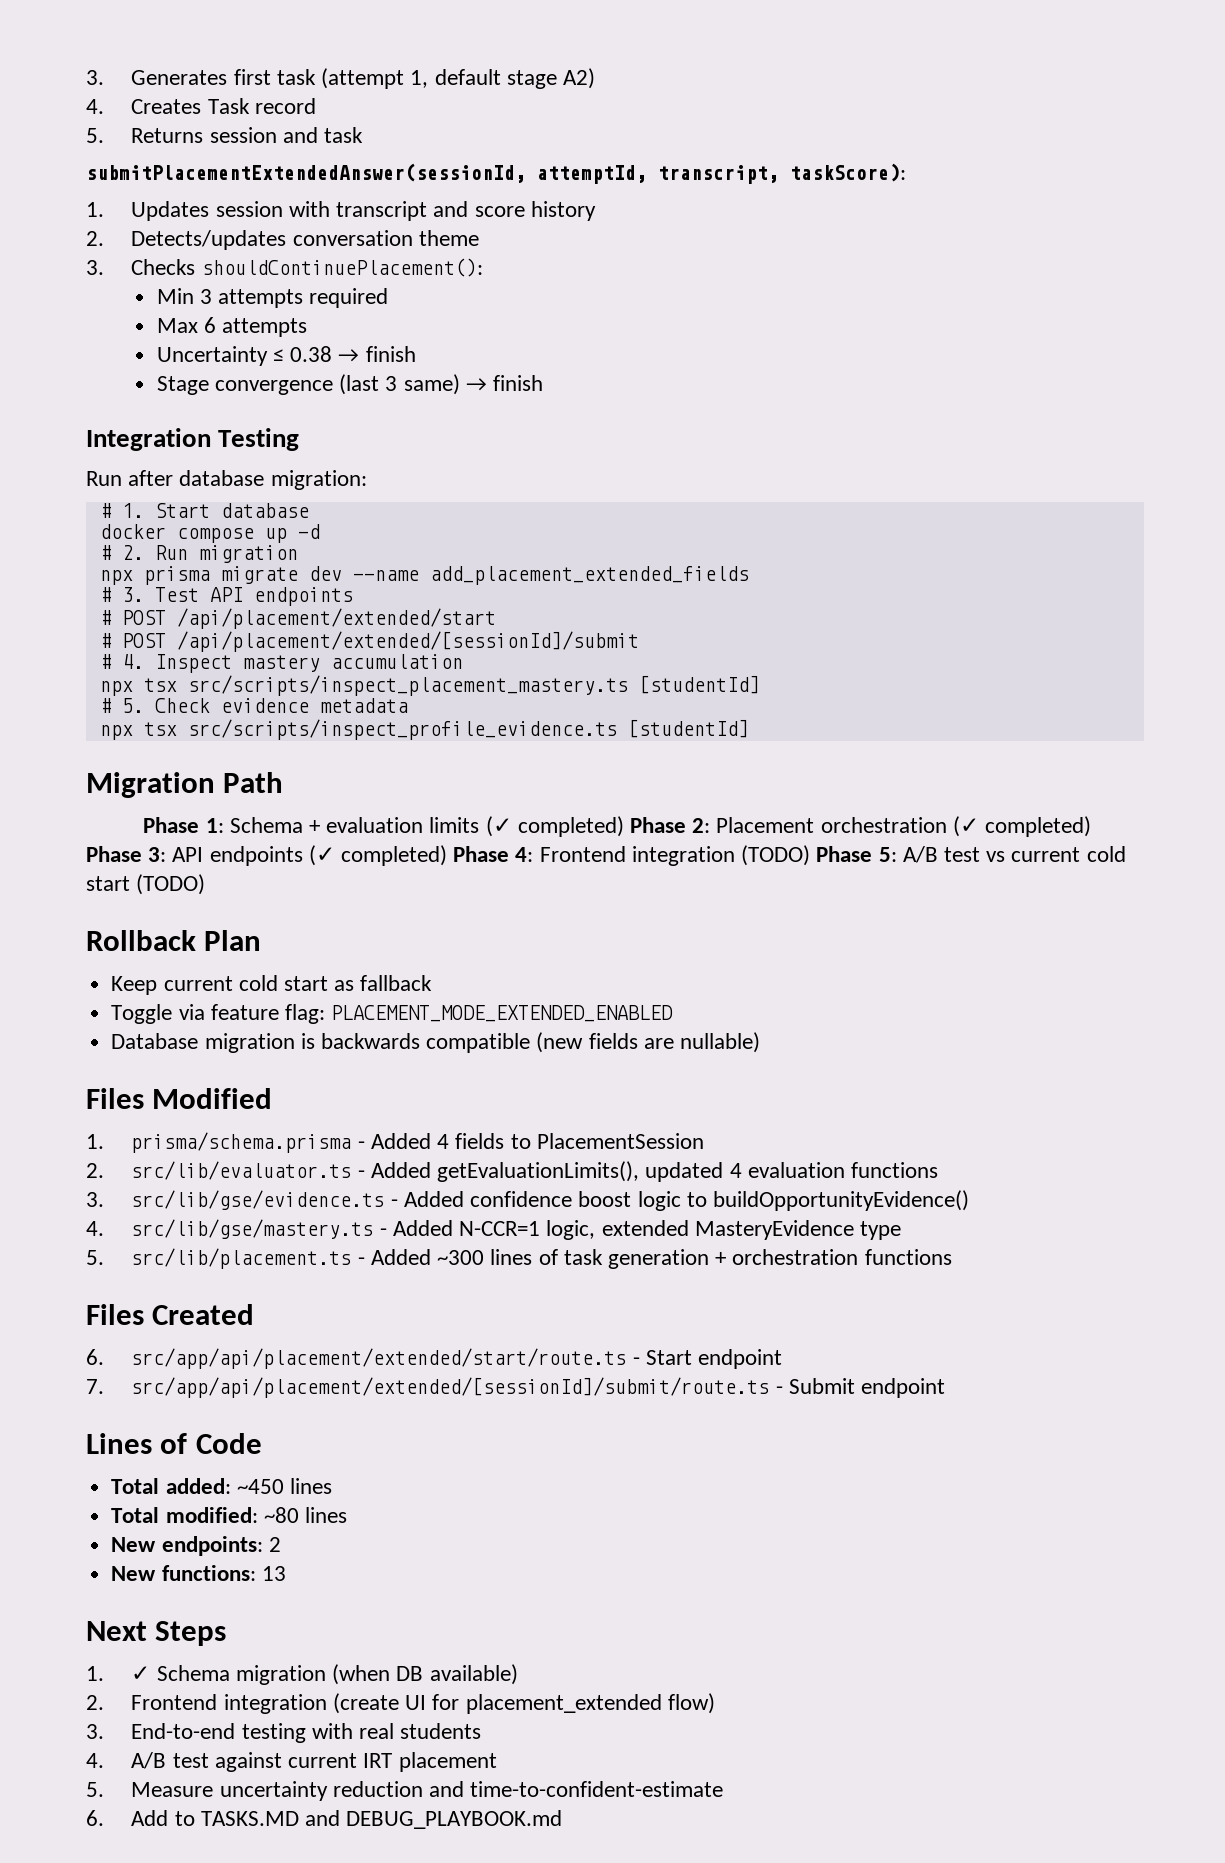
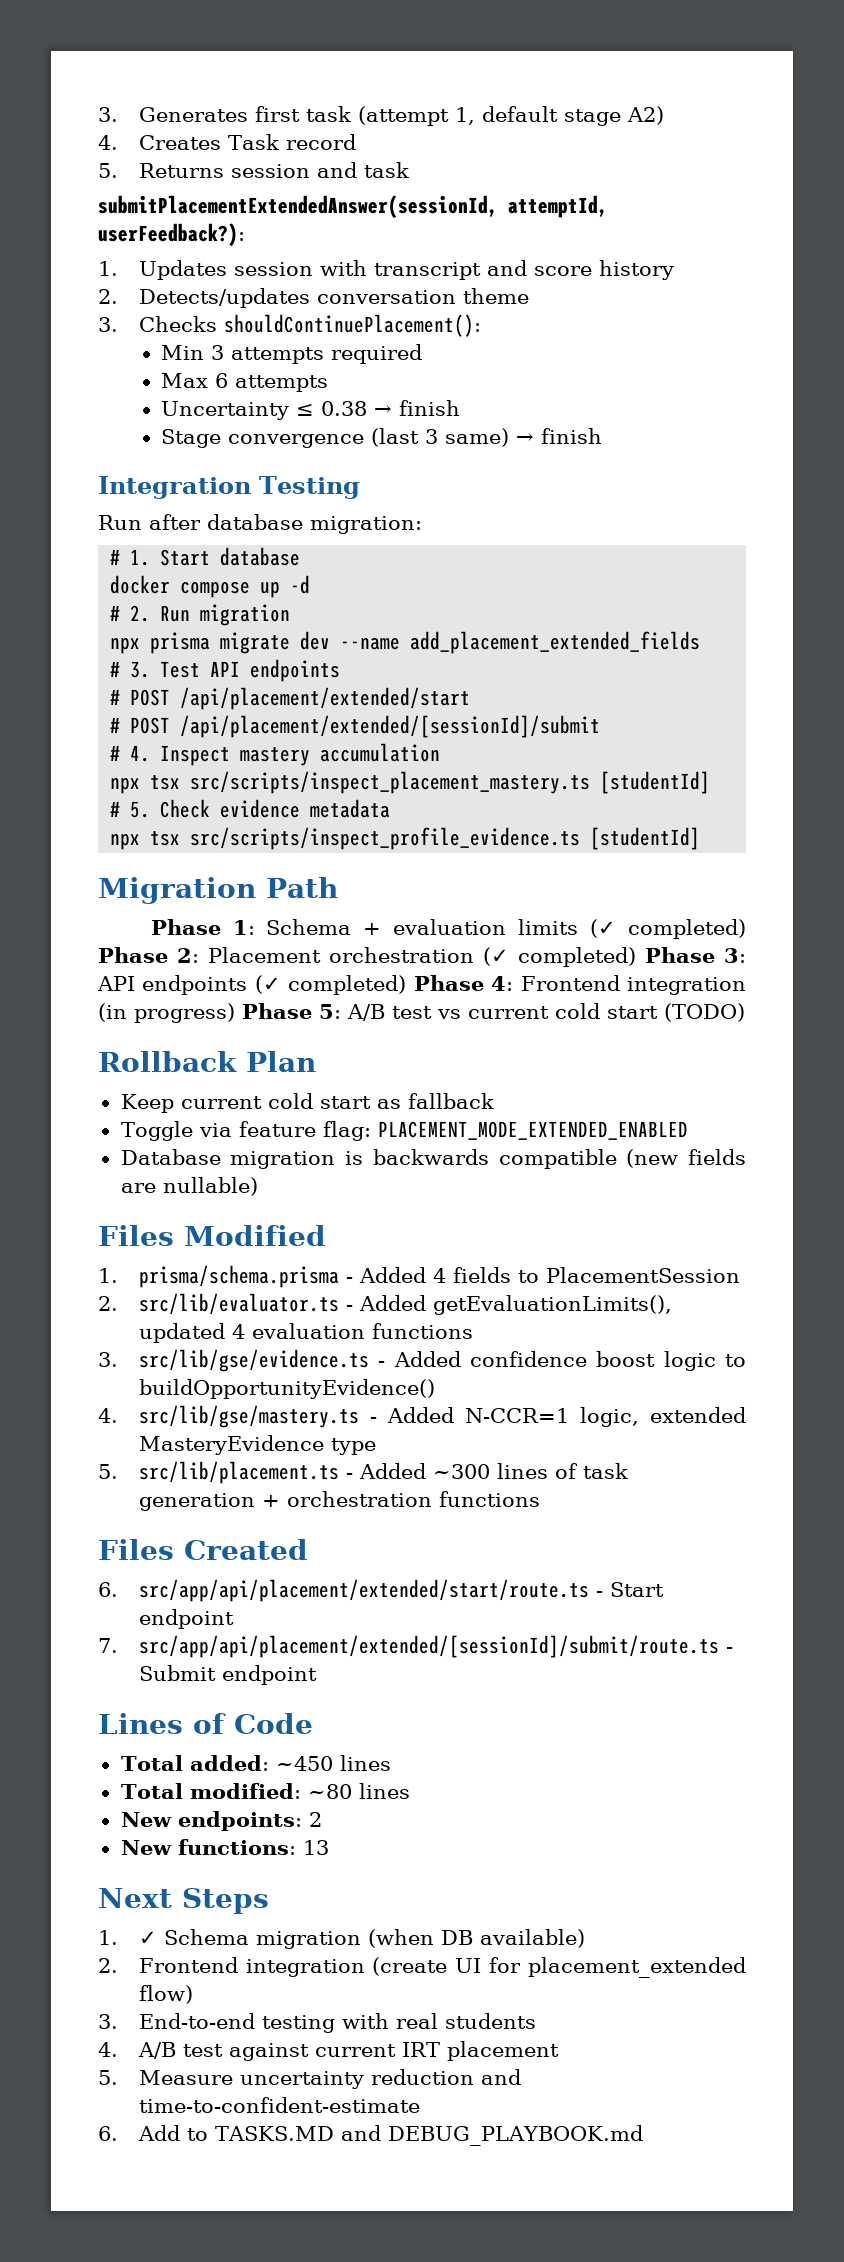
[658,163,906,184] transcript, taskScore): -> [98,223,245,246] userFeedback?):
[741,845,811,866] (TODO) -> [98,1003,235,1023] (in progress)

